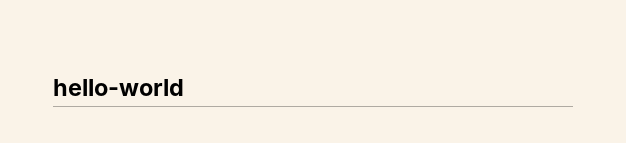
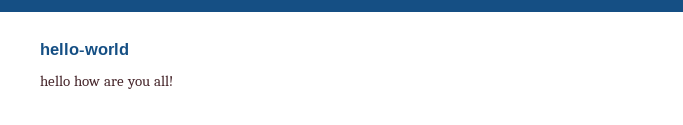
(184, 87) none -> [40,75,173,89] // hello how are you all!

